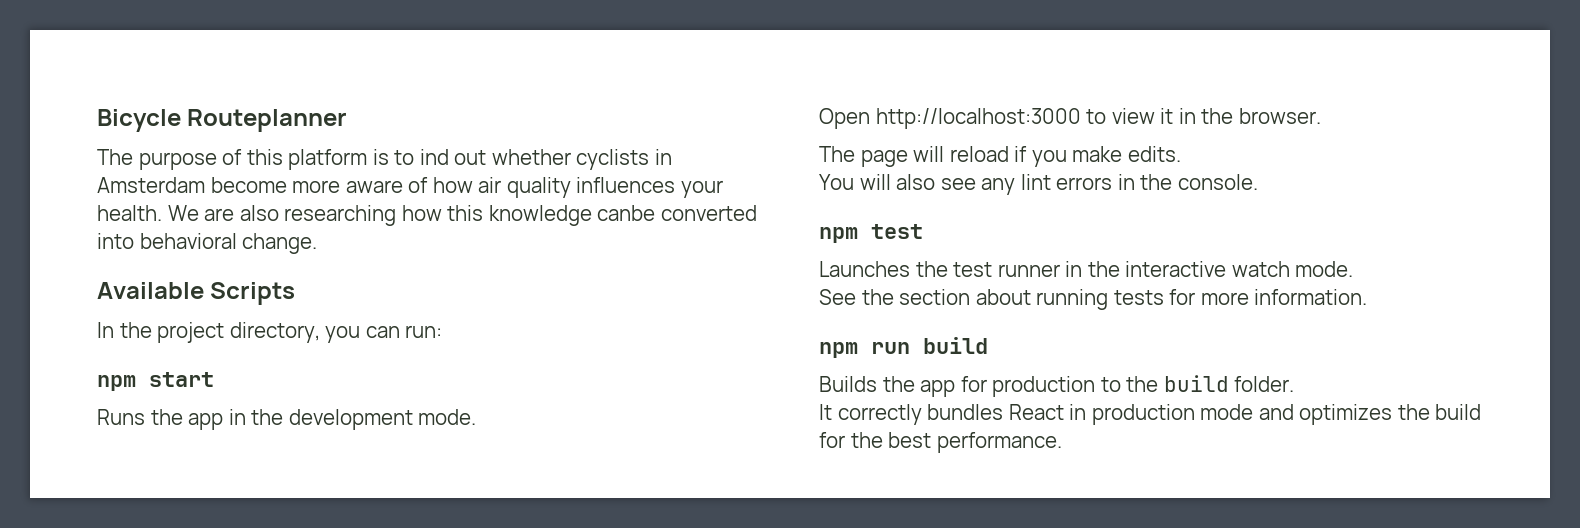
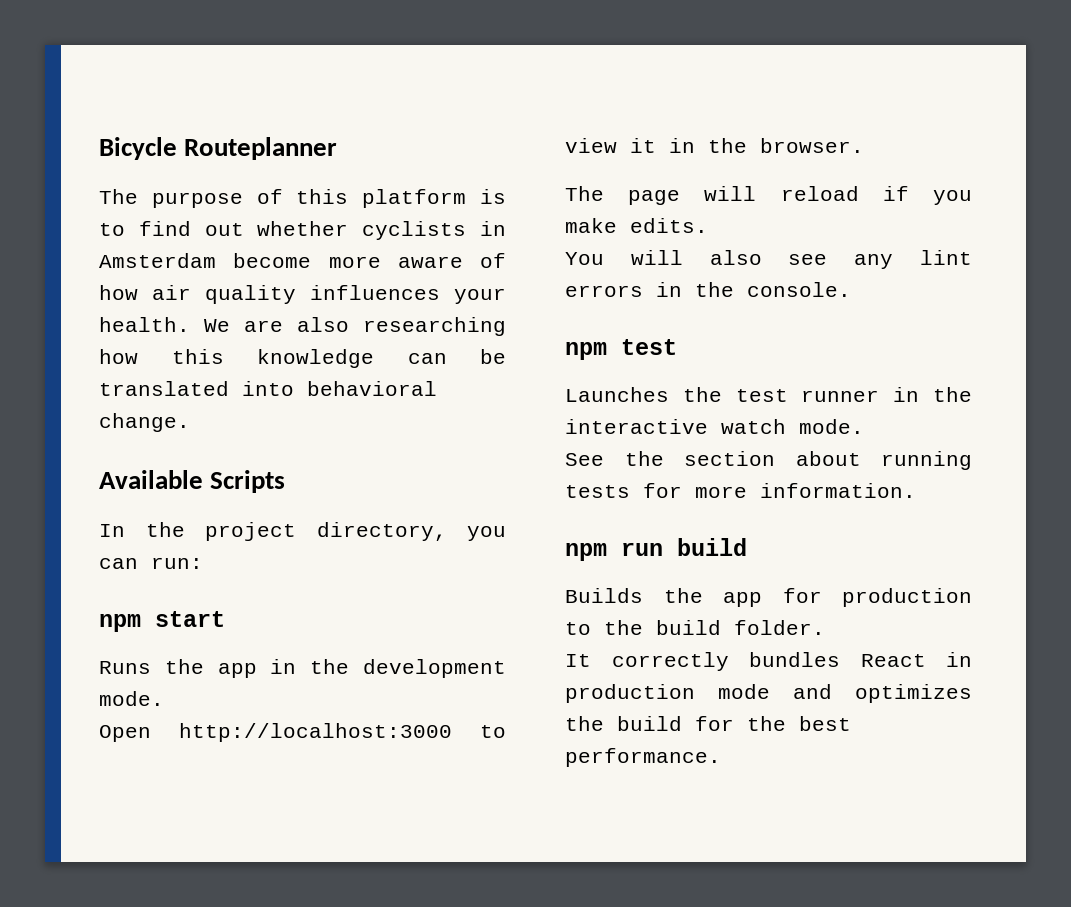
[419,149,449,165] ind -> [138,221,191,236] find
[597,205,757,221] canbe converted -> [407,349,506,364] [99,381,229,396] can be translated

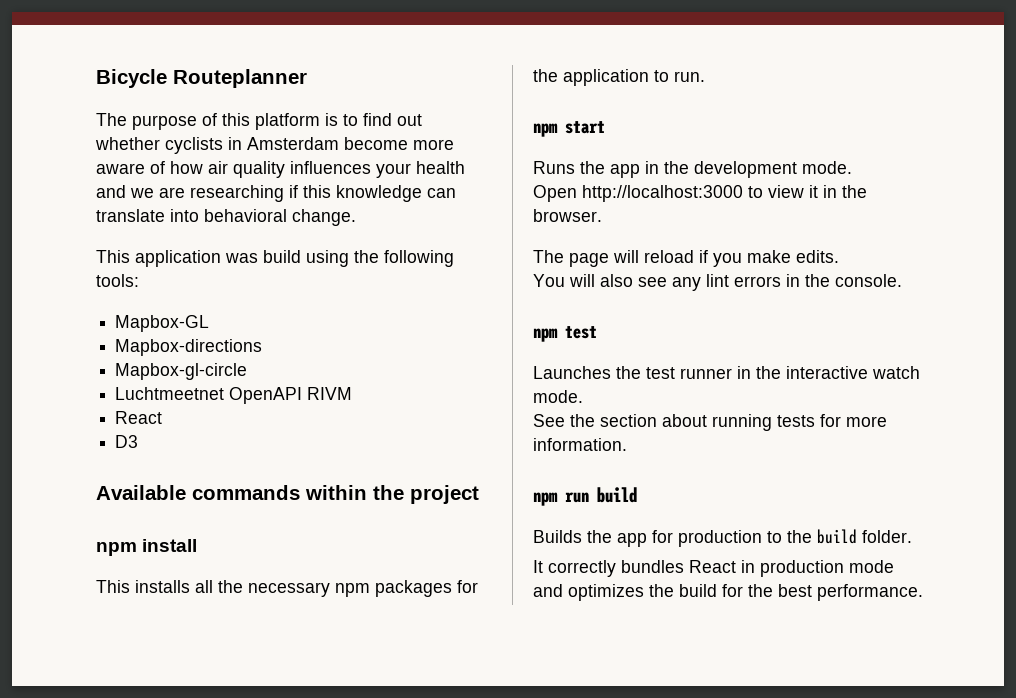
[99,317,506,336] [99,349,138,364] health. We are also researching how -> [416,161,465,174] [96,185,298,202] health and we are researching if
[480,349,506,364] [99,381,229,396] be translated -> [96,209,165,222] translate
(190, 422) none -> [96,250,454,267] [96,274,139,287] [115,315,210,332] [115,339,263,356] [115,363,248,380] [115,387,353,404] [115,411,163,424] [115,435,139,448] // This application was build using the following tools: // Mapbox-GL // Mapbox-directions // Mapbox-gl-circle // Luchtmeetnet OpenAPI RIVM // React // D3
[210,470,286,493] [99,524,125,537] Scripts // In -> [192,485,367,500] commands within
[316,522,506,541] [99,557,203,569] directory, you can run: -> [96,539,198,556] [96,580,478,597] [533,69,705,86] // npm install // This installs all the necessary npm packages for the application to run.

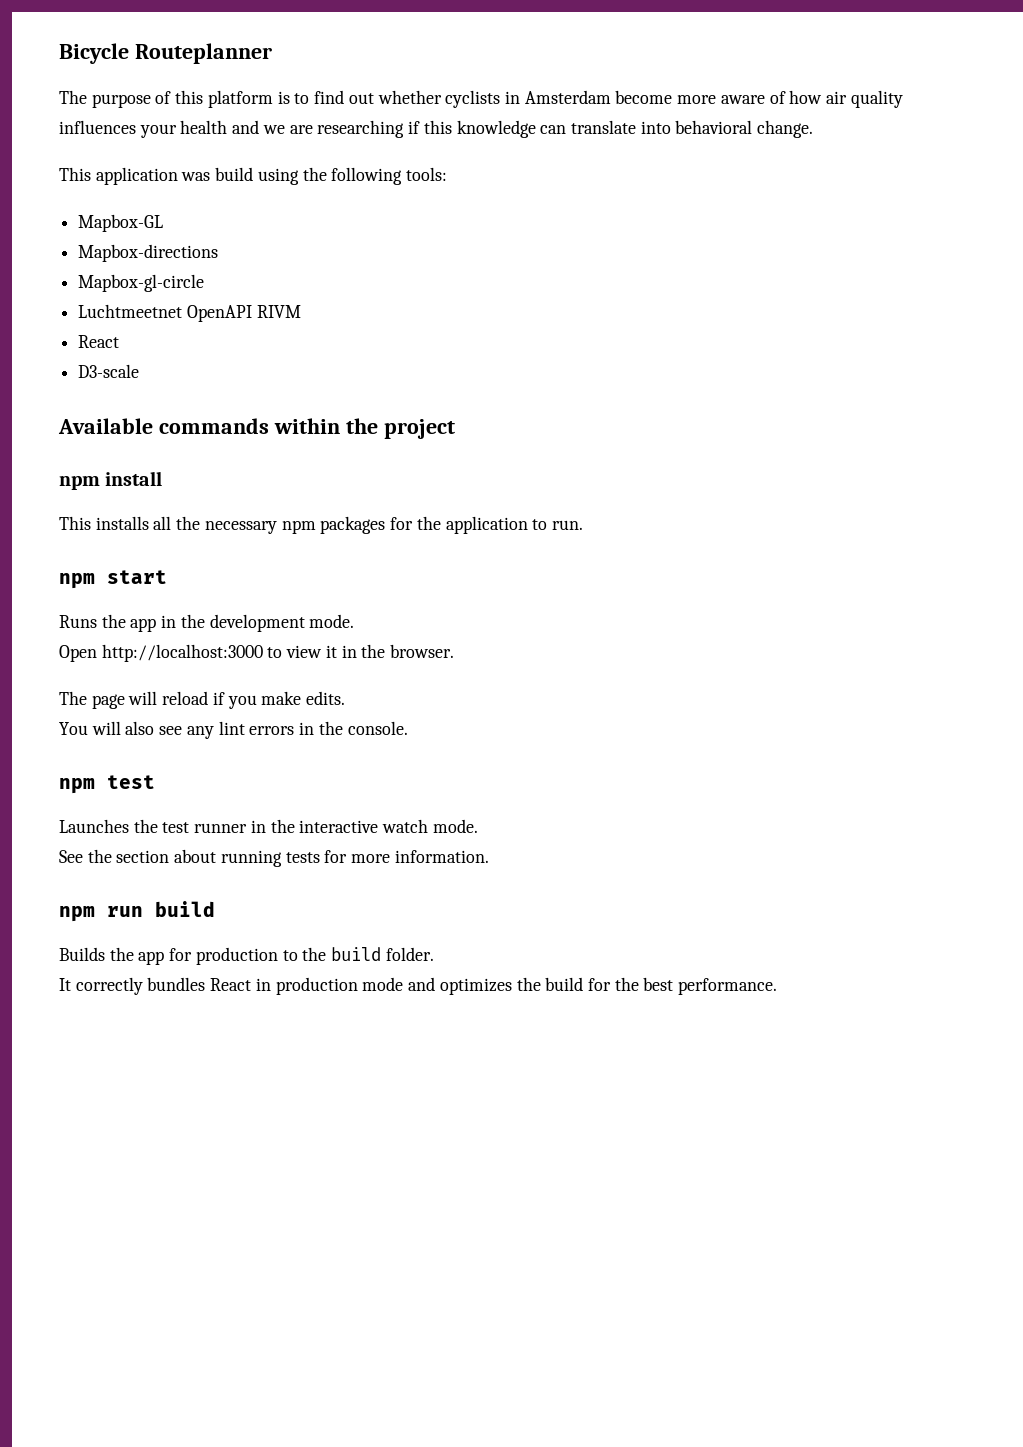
[115,435,139,448] D3 -> [78,364,140,378] D3-scale

